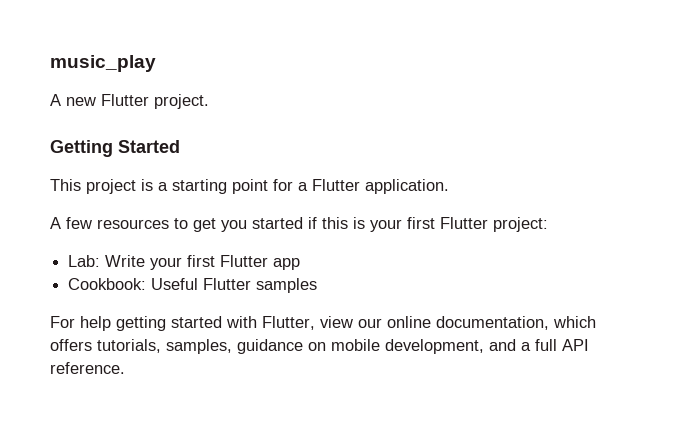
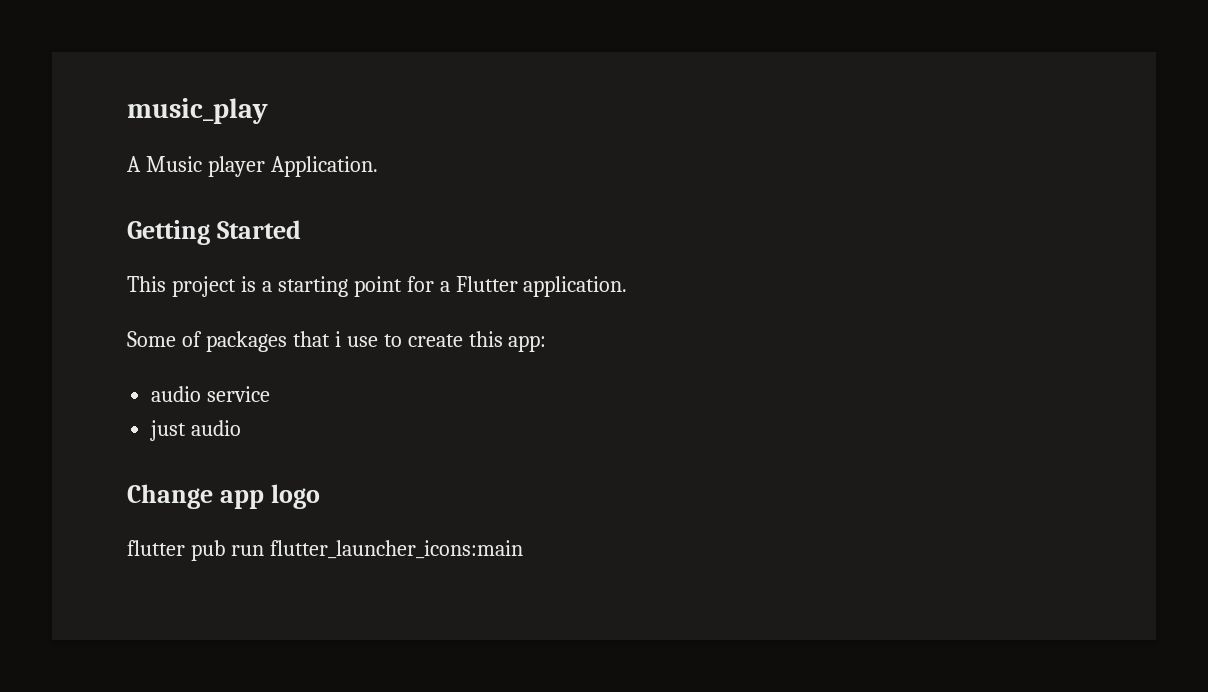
[66,94,209,109] new Flutter project. -> [145,156,378,177] Music player Application.
[50,217,548,232] [68,255,301,270] [68,278,318,293] [50,316,596,331] [50,339,589,354] [50,362,125,374] A few resources to get you started if this is your first Flutter project: // Lab: Write your first Flutter app // Cookbook: Useful Flutter samples // For help getting started with Flutter, view our online documentation, which offers tutorials, samples, guidance on mobile development, and a full API reference. -> [127,331,547,352] [151,386,271,402] [150,420,242,441] [127,484,320,509] [127,540,523,561] Some of packages that i use to create this app: // audio service // just audio // Change app logo // flutter pub run flutter_launcher_icons:main

